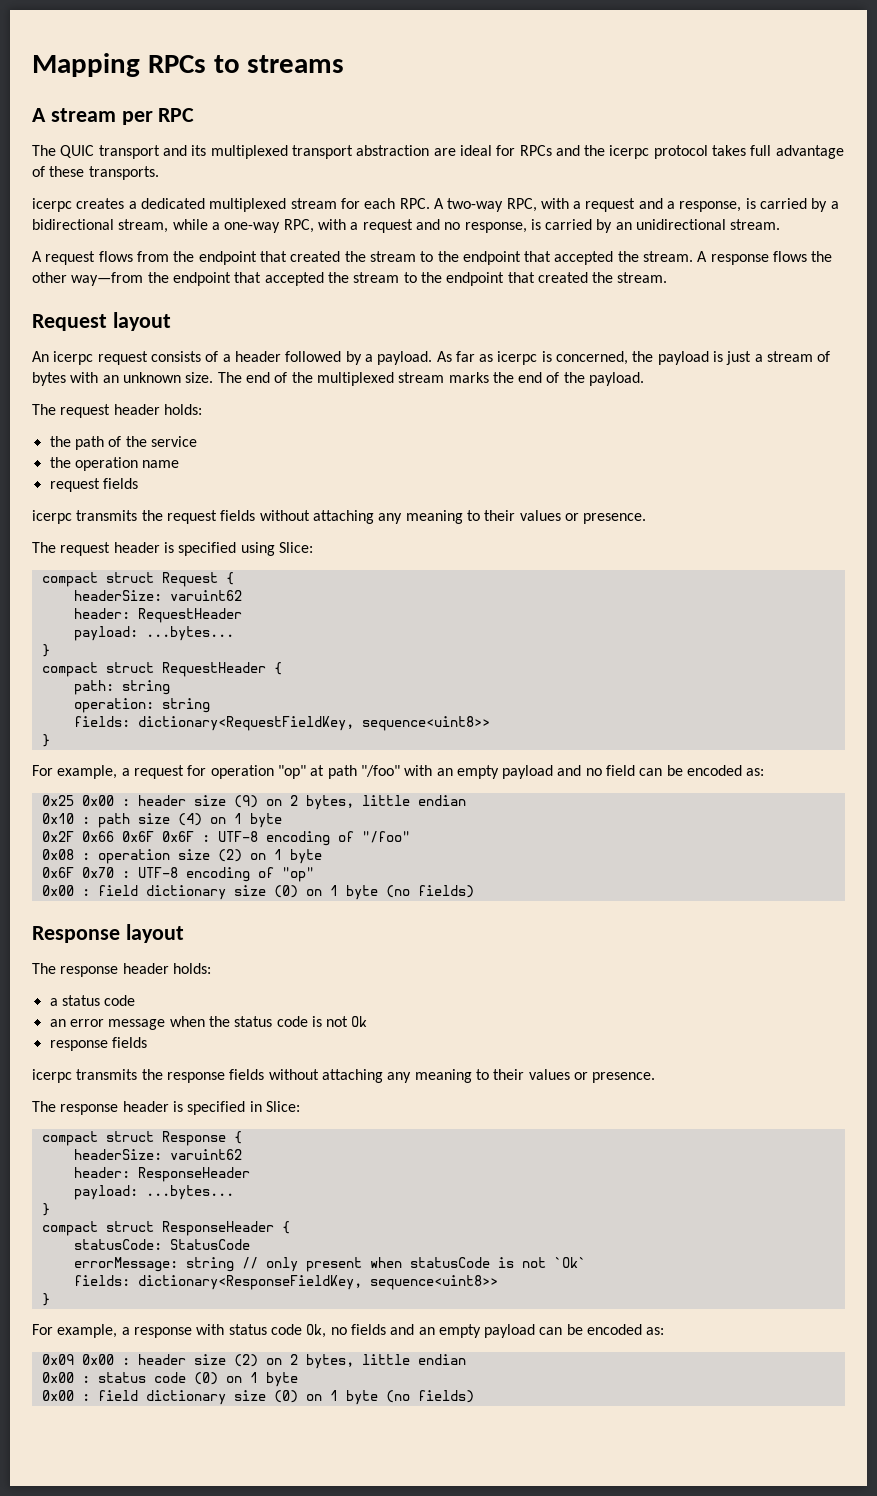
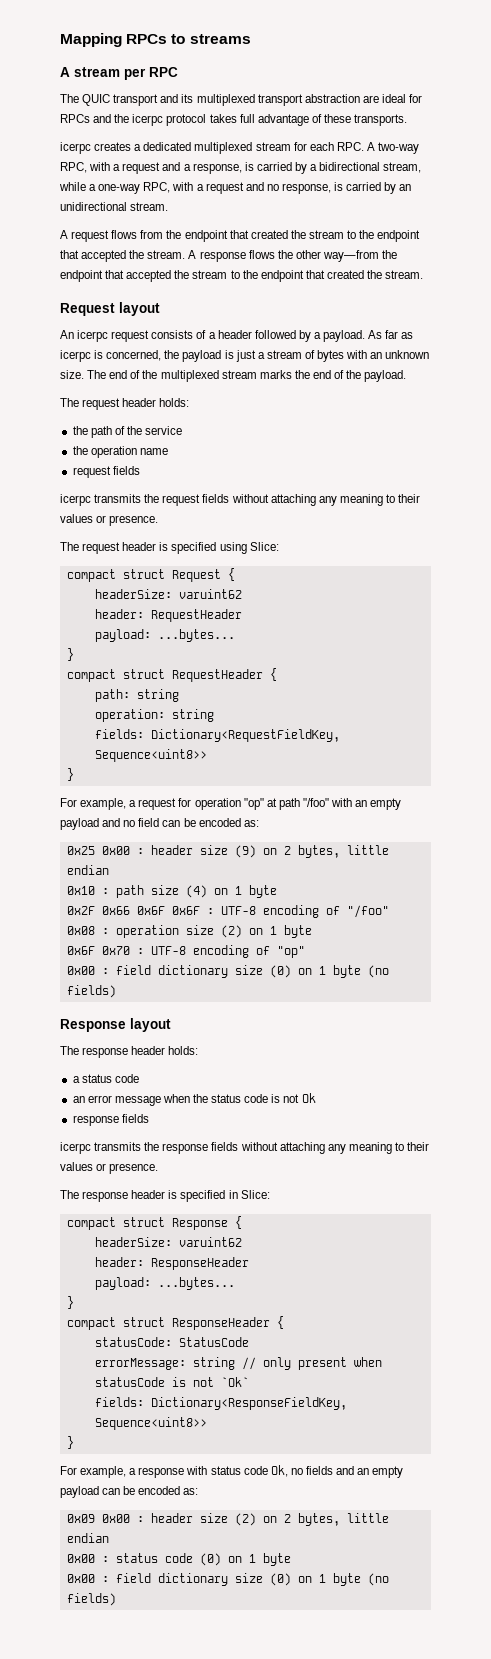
[137,716,490,731] dictionary<RequestFieldKey, sequence<uint8>> -> [150,729,340,742] [94,749,207,762] Dictionary<RequestFieldKey, Sequence<uint8>>
[137,1275,498,1290] dictionary<ResponseFieldKey, sequence<uint8>> -> [150,1397,347,1410] [94,1417,207,1430] Dictionary<ResponseFieldKey, Sequence<uint8>>

